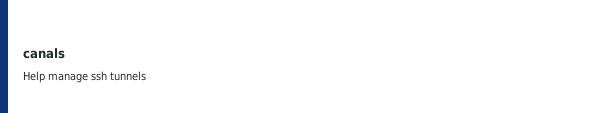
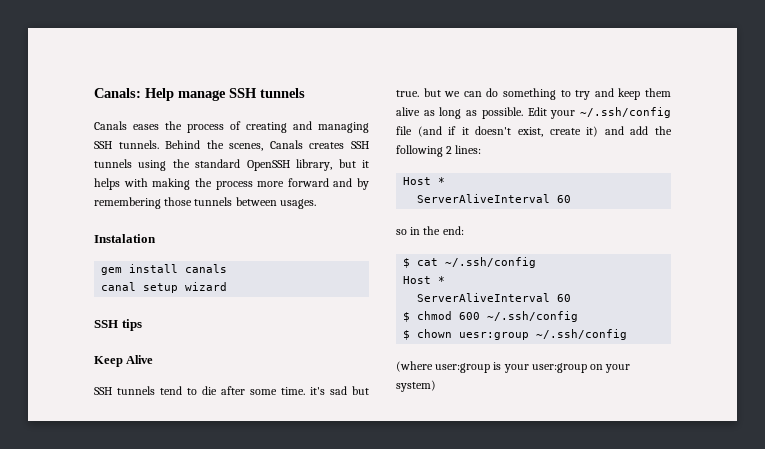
[23,48,65,59] [23,71,146,83] canals // Help manage ssh tunnels -> [94,88,305,101] [94,121,369,133] [94,140,370,151] [94,159,369,171] [94,178,369,190] [94,197,316,209] [94,234,156,243] [101,264,228,275] [101,282,228,293] [94,319,142,331] [94,355,154,367] [94,386,369,395] [396,88,671,100] [396,107,671,119] [396,126,672,137] [396,145,482,157] [403,177,446,185] [417,194,572,203] [396,226,464,235] [403,257,537,268] [403,276,446,284] [417,293,572,302] [403,311,579,322] [403,329,628,340] [396,361,631,373] [396,380,436,392] Canals: Help manage SSH tunnels // Canals eases the process of creating and managing SSH tunnels. Behind the scenes, Canals creates SSH tunnels using the standard OpenSSH library, but it helps with making the process more forward and by remembering those tunnels between usages. // Instalation // gem install canals // canal setup wizard // SSH tips // Keep Alive // SSH tunnels tend to die after some time. it's sad but true. but we can do something to try and keep them alive as long as possible. Edit your ~/.ssh/config file (and if it doesn't exist, create it) and add the following 2 lines: // Host * // ServerAliveInterval 60 // so in the end: // $ cat ~/.ssh/config // Host * // ServerAliveInterval 60 // $ chmod 600 ~/.ssh/config // $ chown uesr:group ~/.ssh/config // (where user:group is your user:group on your system)

